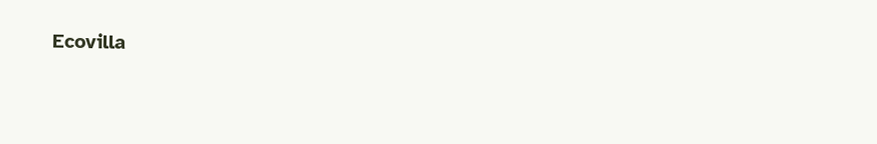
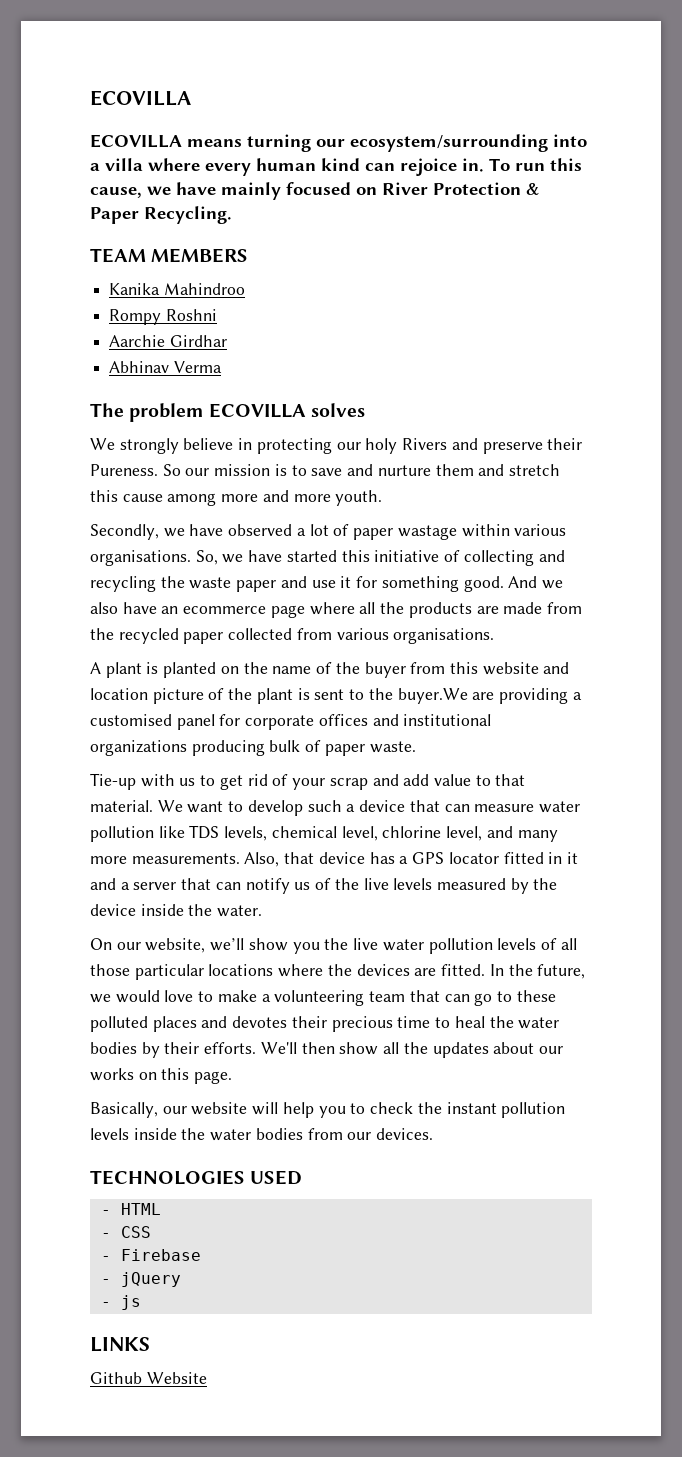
[52,32,126,49] Ecovilla -> [90,90,191,106] [90,134,587,152] [90,158,582,176] [90,182,539,200] [90,206,232,224] [90,248,249,263] [109,283,245,295] [109,309,217,325] [109,335,227,347] [109,361,222,373] [90,403,365,422] [90,438,583,454] [90,464,560,476] [90,490,383,506] [90,524,567,540] [90,550,565,566] [90,576,563,592] [90,602,582,618] [90,628,495,644] [90,662,570,678] [90,688,582,704] [90,714,492,730] [90,740,416,756] [90,773,526,790] [90,800,580,816] [90,825,558,842] [90,852,578,867] [90,878,558,894] [90,904,263,917] [90,938,577,954] [90,964,586,980] [90,990,556,1006] [90,1016,560,1032] [90,1042,563,1058] [90,1068,233,1084] [90,1102,566,1118] [90,1128,434,1141] [90,1170,303,1185] [100,1203,161,1215] [100,1226,151,1238] [100,1249,201,1261] [100,1272,181,1287] [100,1295,141,1310] [90,1337,150,1352] [90,1372,207,1384] ECOVILLA // ECOVILLA means turning our ecosystem/surrounding into a villa where every human kind can rejoice in. To run this cause, we have mainly focused on River Protection & Paper Recycling. // TEAM MEMBERS // Kanika Mahindroo // Rompy Roshni // Aarchie Girdhar // Abhinav Verma // The problem ECOVILLA solves // We strongly believe in protecting our holy Rivers and preserve their Pureness. So our mission is to save and nurture them and stretch this cause among more and more youth. // Secondly, we have observed a lot of paper wastage within various organisations. So, we have started this initiative of collecting and recycling the waste paper and use it for something good. And we also have an ecommerce page where all the products are made from the recycled paper collected from various organisations. // A plant is planted on the name of the buyer from this website and location picture of the plant is sent to the buyer.We are providing a customised panel for corporate offices and institutional organizations producing bulk of paper waste. // Tie-up with us to get rid of your scrap and add value to that material. We want to develop such a device that can measure water pollution like TDS levels, chemical level, chlorine level, and many more measurements. Also, that device has a GPS locator fitted in it and a server that can notify us of the live levels measured by the device inside the water. // On our website, we’ll show you the live water pollution levels of all those particular locations where the devices are fitted. In the future, we would love to make a volunteering team that can go to these polluted places and devotes their precious time to heal the water bodies by their efforts. We'll then show all the updates about our works on this page. // Basically, our website will help you to check the instant pollution levels inside the water bodies from our devices. // TECHNOLOGIES USED // - HTML // - CSS // - Firebase // - jQuery // - js // LINKS // Github Website

